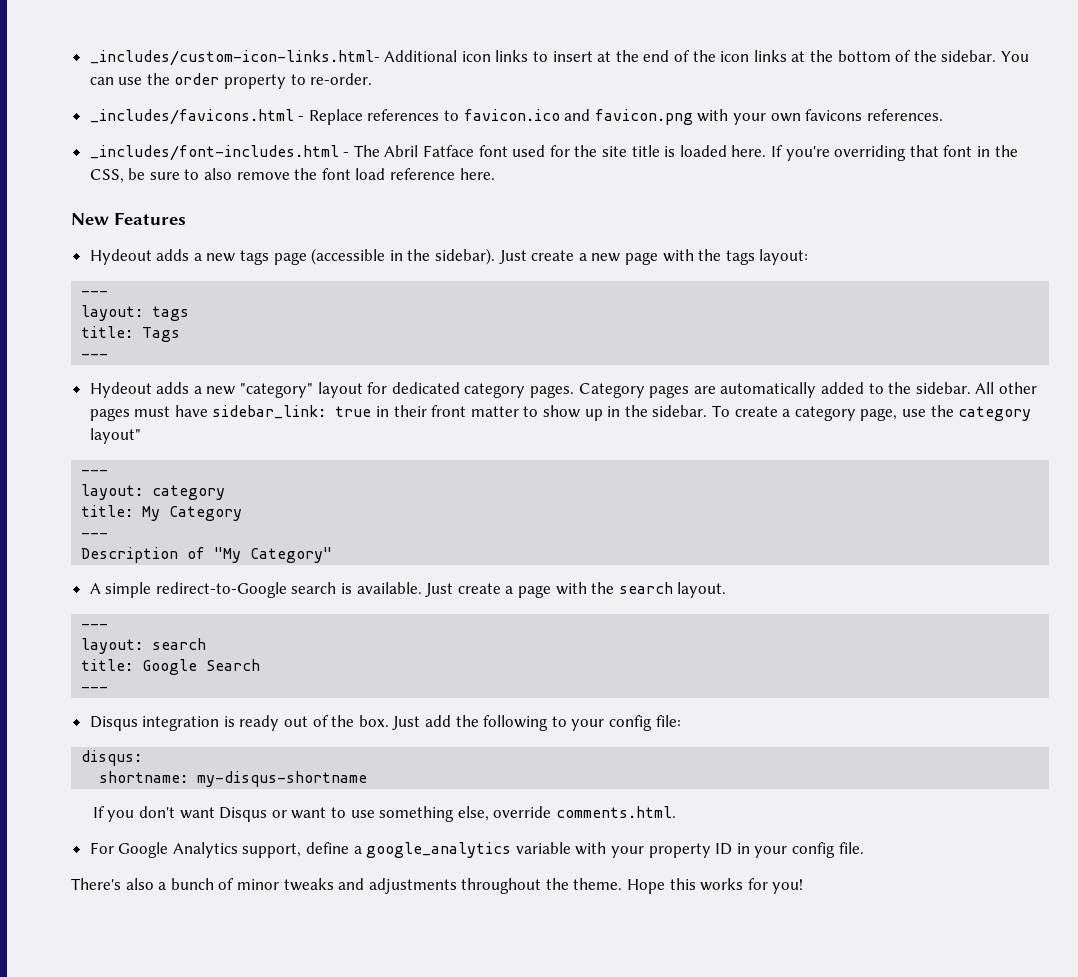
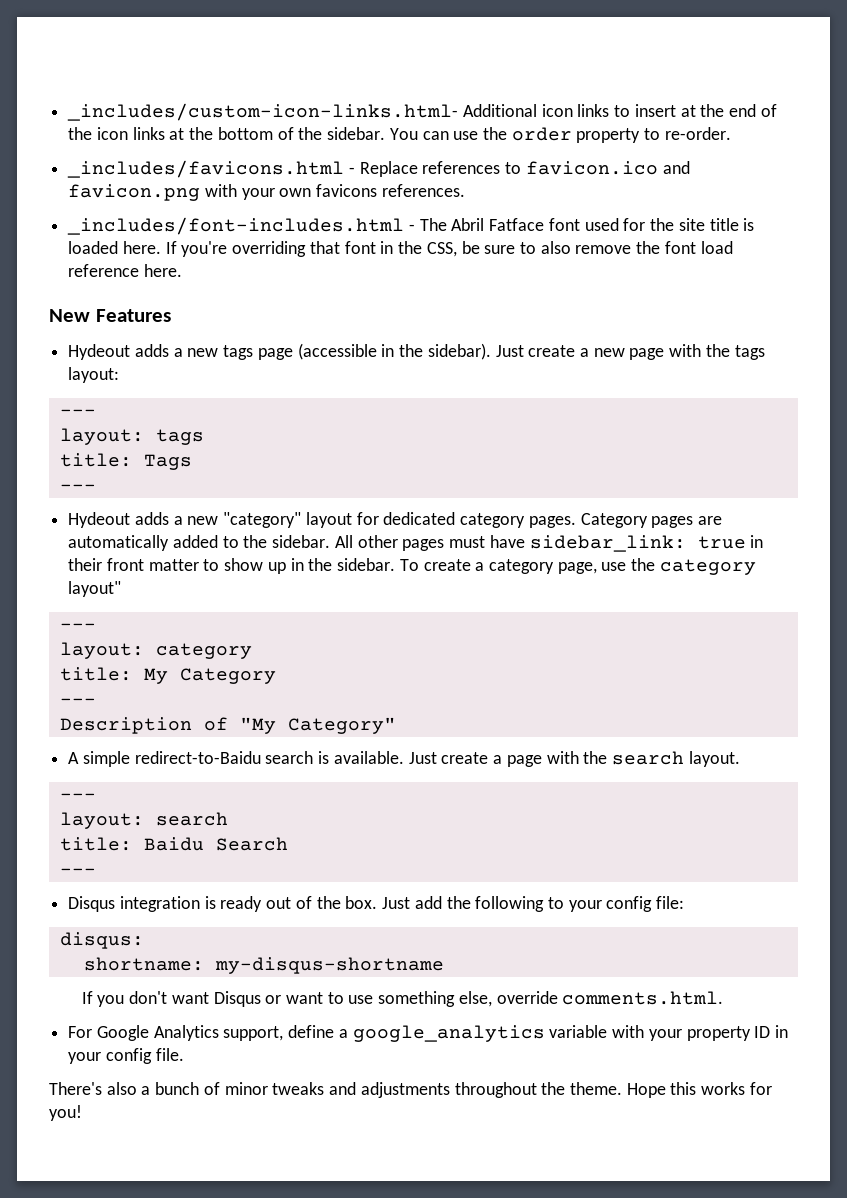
[155,582,287,598] redirect-to-Google -> [134,751,261,764] redirect-to-Baidu
[142,659,198,675] Google -> [143,837,204,851] Baidu

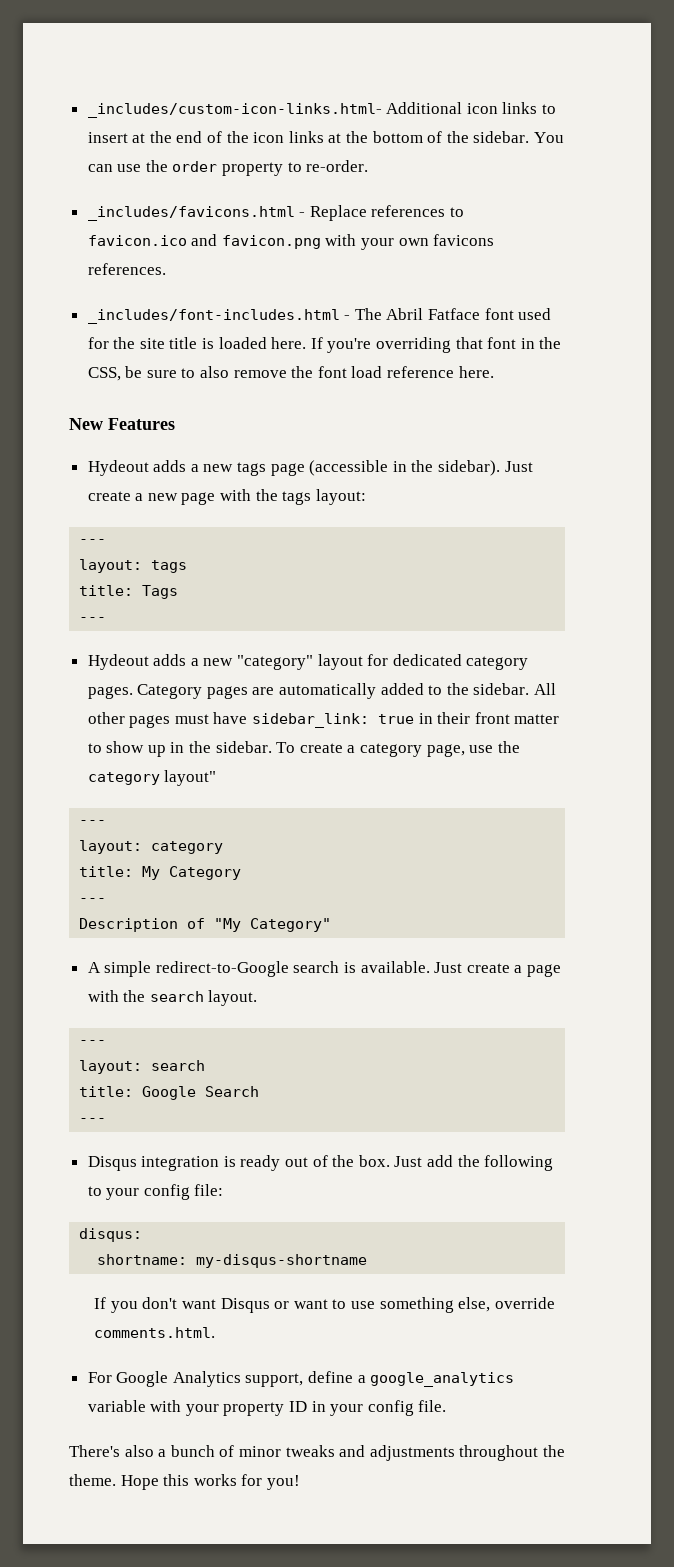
[134,751,261,764] redirect-to-Baidu -> [155,961,289,977] redirect-to-Google
[143,837,204,851] Baidu -> [142,1086,197,1100] Google

